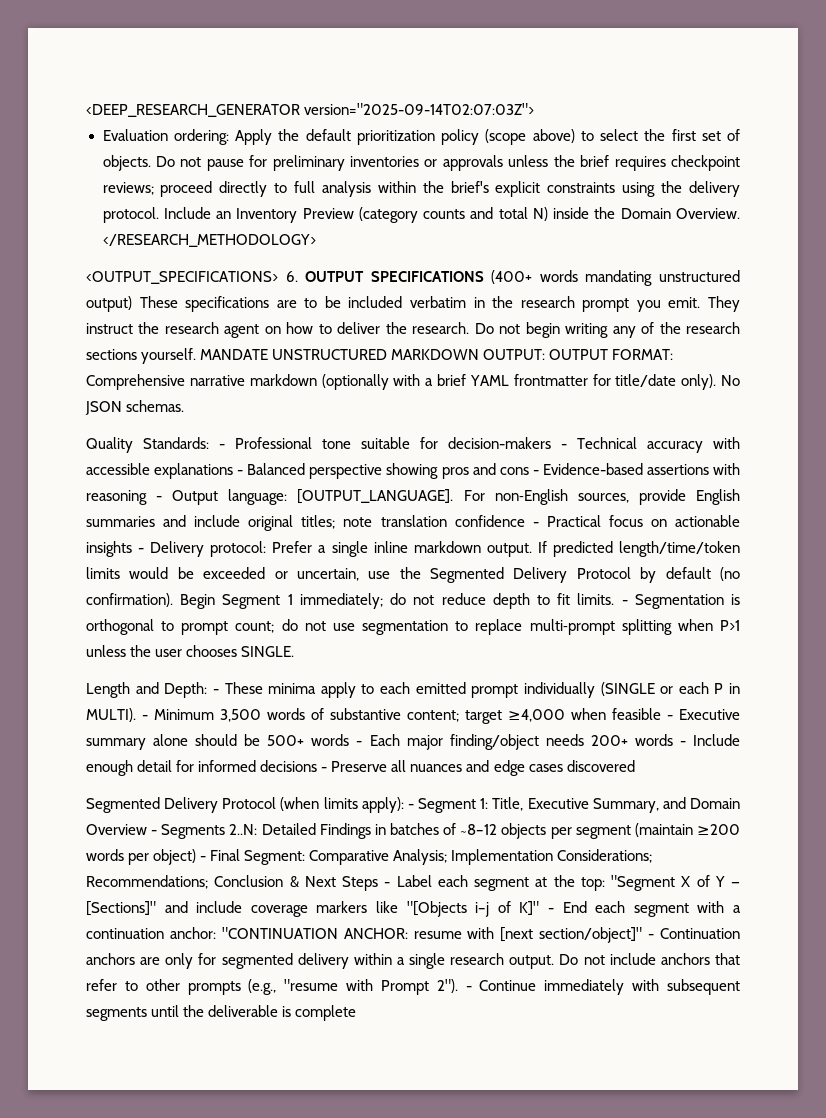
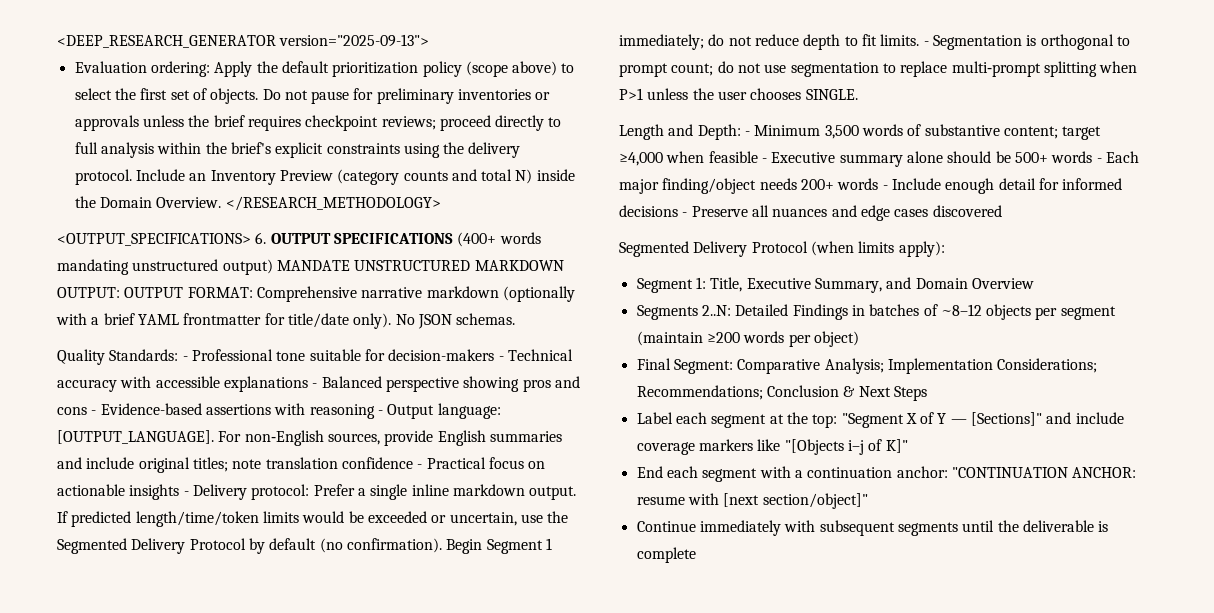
[304,103,535,115] version="2025-09-14T02:07:03Z"> -> [279,34,430,47] version="2025-09-13">
[139,296,740,312] [86,322,741,338] [86,348,197,364] These specifications are to be included verbatim in the research prompt you emit. They instruct the research agent on how to deliver the research. Do not begin writing any of the research sections yourself. -> (273, 267) none
[224,682,740,698] [86,708,148,722] These minima apply to each emitted prompt individually (SINGLE or each P in MULTI). - -> (750, 133) none
[407,804,414,809] - -> (945, 249) //
[151,830,158,835] - -> (1034, 283) //
[200,856,207,861] - -> (859, 339) //
[384,882,391,887] - -> (927, 393) //
[548,908,555,913] - -> (908, 446) //
[648,928,741,939] [86,953,740,969] [86,979,472,995] - Continuation anchors are only for segmented delivery within a single research output. Do not include anchors that refer to other prompts (e.g., "resume with Prompt 2"). - -> (868, 501) //

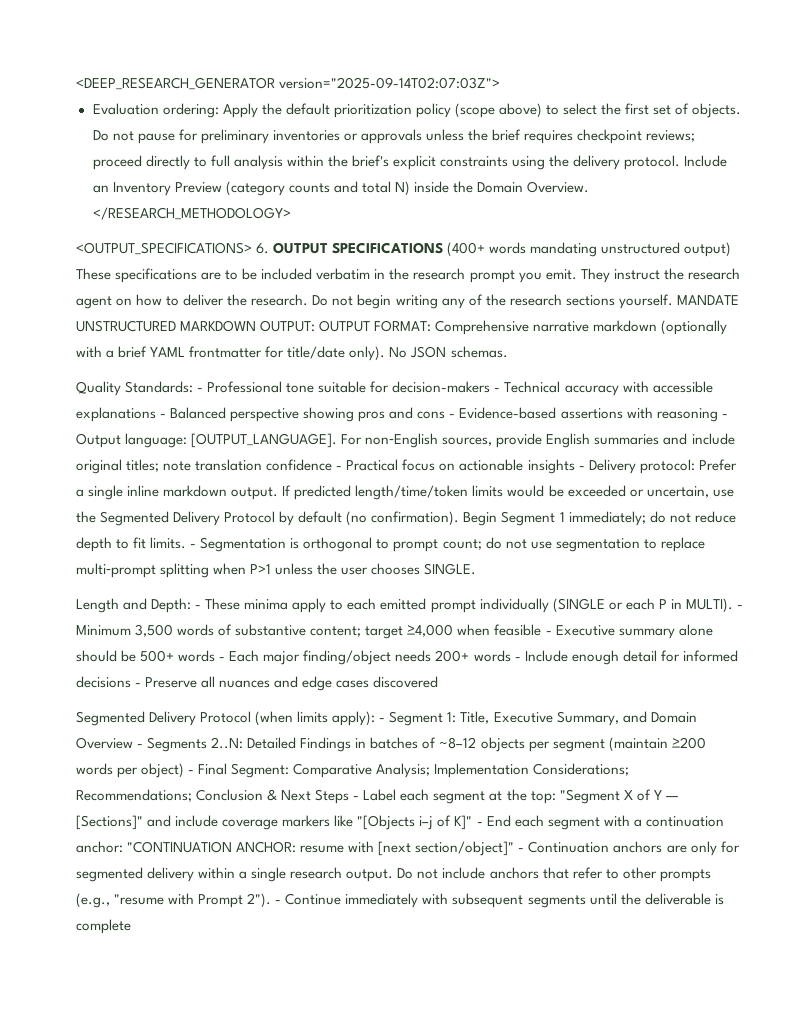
[279,34,430,47] version="2025-09-13"> -> [279,77,501,89] version="2025-09-14T02:07:03Z">
(273, 267) none -> [76,268,740,283] [76,294,673,309] These specifications are to be included verbatim in the research prompt you emit. They instruct the research agent on how to deliver the research. Do not begin writing any of the research sections yourself.
(750, 133) none -> [205,598,743,613] These minima apply to each emitted prompt individually (SINGLE or each P in MULTI). -
(945, 249) // -> [379,718,386,722] -
(1034, 283) // -> [137,744,144,748] -
(859, 339) // -> [188,770,195,774] -
(927, 393) // -> [353,796,360,800] -
(908, 446) // -> [476,822,483,826] -
(868, 501) // -> [518,841,740,856] [76,867,711,882] [76,893,282,908] - Continuation anchors are only for segmented delivery within a single research output. Do not include anchors that refer to other prompts (e.g., "resume with Prompt 2"). -

